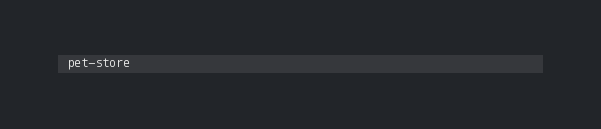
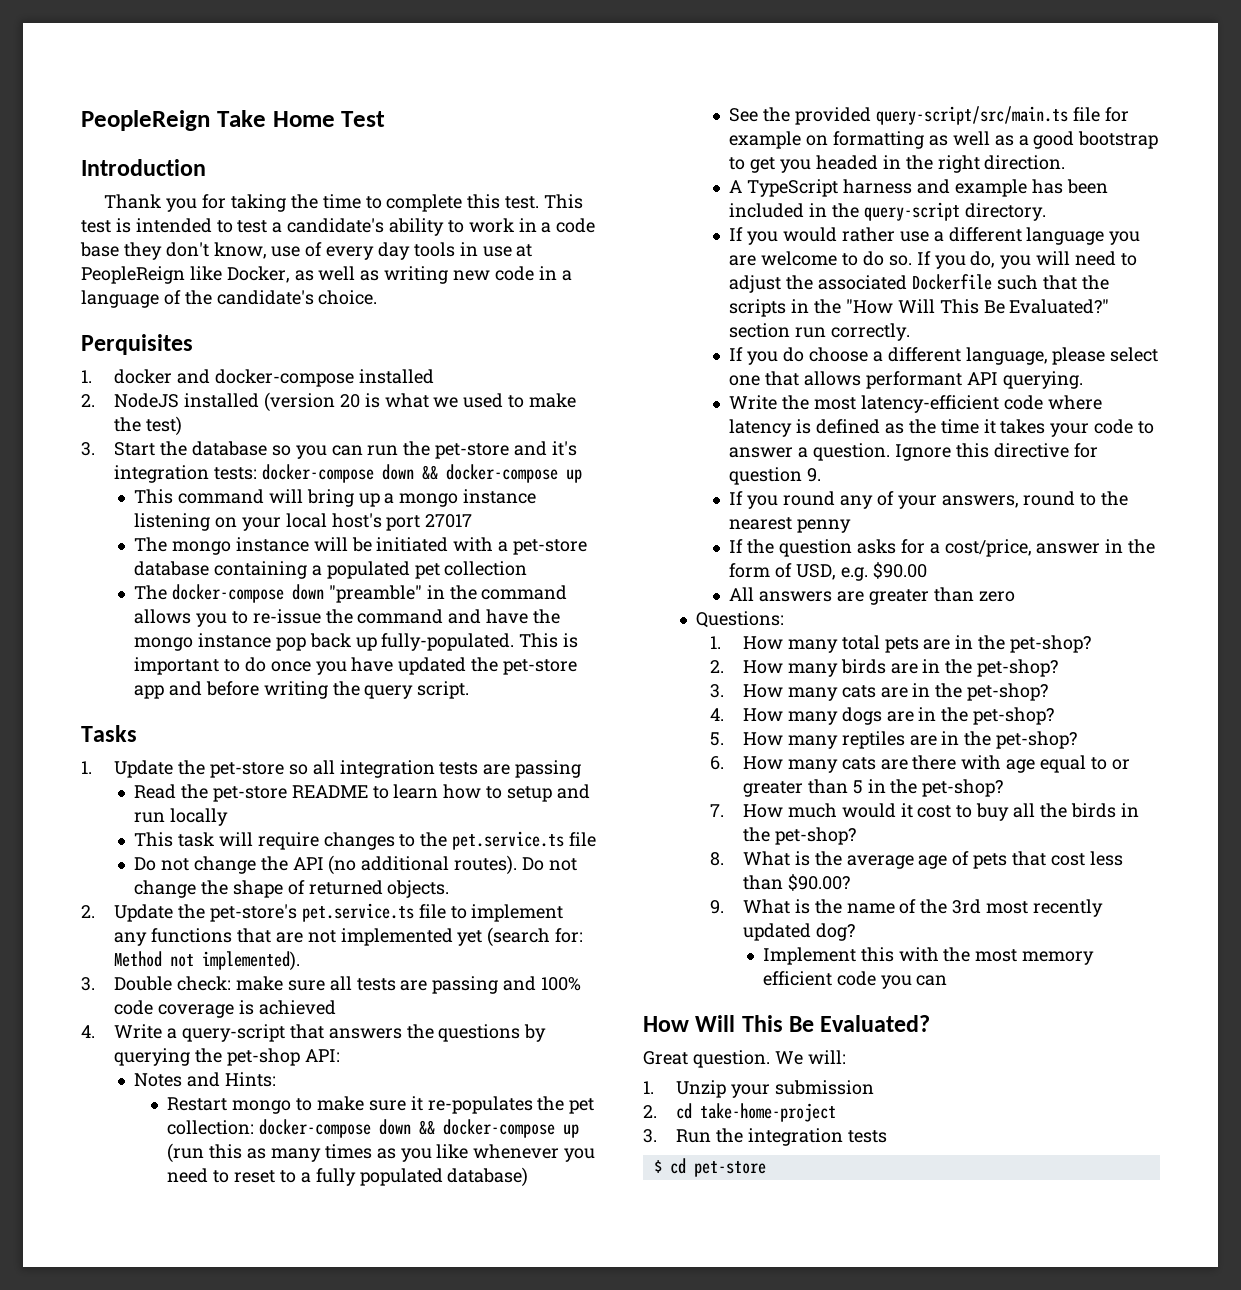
(66, 64) none -> [81,110,386,131] [81,159,206,176] [104,194,584,212] [81,218,596,236] [80,242,533,260] [81,266,572,284] [81,290,378,308] [81,334,193,355] [81,369,434,387] [81,392,577,412] [114,416,183,436] [81,441,577,459] [114,464,583,483] [134,489,537,507] [134,513,473,531] [134,537,588,555] [134,561,528,579] [134,584,568,603] [134,609,561,627] [134,633,579,651] [134,657,578,675] [134,681,470,699] [81,725,137,742] [81,760,582,778] [134,784,590,802] [134,808,228,826] [134,831,597,850] [134,855,577,875] [134,880,450,898] [81,903,564,922] [114,927,584,947] [114,951,301,971] [81,976,582,994] [114,1000,336,1018] [81,1024,547,1042] [114,1048,340,1066] [134,1072,276,1087] [167,1096,595,1114] [167,1119,580,1138] [167,1143,596,1163] [167,1167,529,1187] [729,106,1129,125] [729,131,1159,149] [729,155,1066,173] [729,179,1108,197] [729,202,1046,221] [729,227,1141,245] [729,251,1137,269] [729,274,1109,293] [729,299,1110,317] [729,323,911,341] [729,347,1159,365] [729,371,1083,389] [729,395,1102,413] [729,419,1155,437] [729,443,1098,461] [729,467,822,485] [729,491,1129,509] [729,517,852,533] [729,539,1156,557] [729,562,927,581] [729,587,1015,605] [696,611,785,628] [709,635,1092,653] [709,659,1059,677] [709,683,1049,701] [709,707,1055,725] [709,731,1078,749] [709,755,1130,773] [742,779,1004,797] [709,803,1139,821] [742,827,856,845] [709,851,1123,869] [742,874,850,891] [709,899,1103,917] [742,923,855,941] [762,947,1095,965] [762,971,948,989] [643,1015,931,1032] [643,1050,846,1068] [643,1080,875,1098] [643,1103,837,1122] [643,1128,887,1146] [653,1158,686,1174] PeopleReign Take Home Test // Introduction // Thank you for taking the time to complete this test. This test is intended to test a candidate's ability to work in a code base they don't know, use of every day tools in use at PeopleReign like Docker, as well as writing new code in a language of the candidate's choice. // Perquisites // 1. docker and docker-compose installed // 2. NodeJS installed (version 20 is what we used to make the test) // 3. Start the database so you can run the pet-store and it's integration tests: docker-compose down && docker-compose up // This command will bring up a mongo instance listening on your local host's port 27017 // The mongo instance will be initiated with a pet-store database containing a populated pet collection // The docker-compose down "preamble" in the command allows you to re-issue the command and have the mongo instance pop back up fully-populated. This is important to do once you have updated the pet-store app and before writing the query script. // Tasks // 1. Update the pet-store so all integration tests are passing // Read the pet-store README to learn how to setup and run locally // This task will require changes to the pet.service.ts file // Do not change the API (no additional routes). Do not change the shape of returned objects. // 2. Update the pet-store's pet.service.ts file to implement any functions that are not implemented yet (search for: Method not implemented). // 3. Double check: make sure all tests are passing and 100% code coverage is achieved // 4. Write a query-script that answers the questions by querying the pet-shop API: // Notes and Hints: // Restart mongo to make sure it re-populates the pet collection: docker-compose down && docker-compose up (run this as many times as you like whenever you need to reset to a fully populated database) // See the provided query-script/src/main.ts file for example on formatting as well as a good bootstrap to get you headed in the right direction. // A TypeScript harness and example has been included in the query-script directory. // If you would rather use a different language you are welcome to do so. If you do, you will need to adjust the associated Dockerfile such that the scripts in the "How Will This Be Evaluated?" section run correctly. // If you do choose a different language, please select one that allows performant API querying. // Write the most latency-efficient code where latency is defined as the time it takes your code to answer a question. Ignore this directive for question 9. // If you round any of your answers, round to the nearest penny // If the question asks for a cost/price, answer in the form of USD, e.g. $90.00 // All answers are greater than zero // Questions: // 1. How many total pets are in the pet-shop? // 2. How many birds are in the pet-shop? // 3. How many cats are in the pet-shop? // 4. How many dogs are in the pet-shop? // 5. How many reptiles are in the pet-shop? // 6. How many cats are there with age equal to or greater than 5 in the pet-shop? // 7. How much would it cost to buy all the birds in the pet-shop? // 8. What is the average age of pets that cost less than $90.00? // 9. What is the name of the 3rd most recently updated dog? // Implement this with the most memory efficient code you can // How Will This Be Evaluated? // Great question. We will: // 1. Unzip your submission // 2. cd take-home-project // 3. Run the integration tests // $ cd

